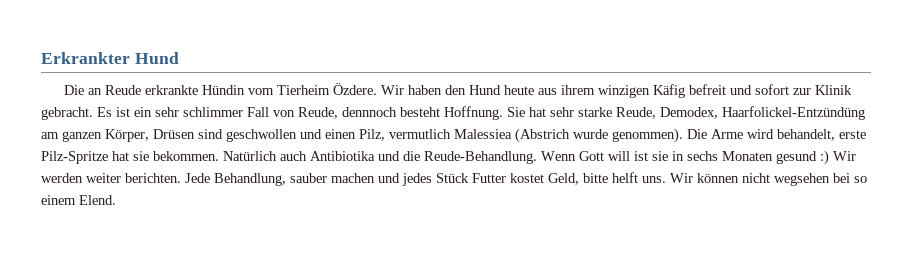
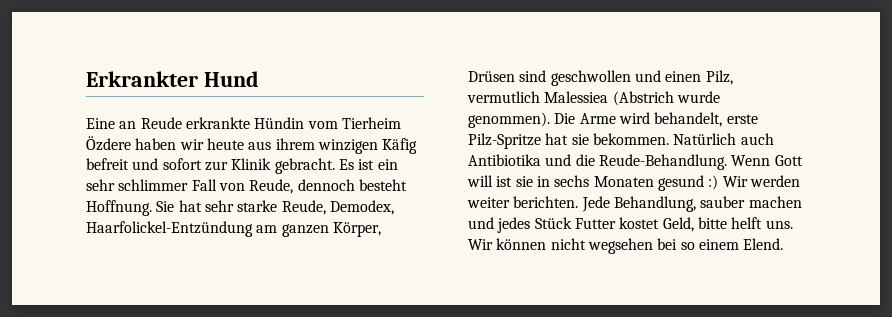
[64,85,85,95] Die -> [86,118,115,129] Eine
[333,83,502,95] Özdere. Wir haben den Hund -> [86,136,204,151] Özdere haben wir
[342,107,397,117] dennnoch -> [297,179,355,191] dennoch
[722,106,865,120] Haarfolickel-Entzündüng -> [86,221,253,237] Haarfolickel-Entzündung

